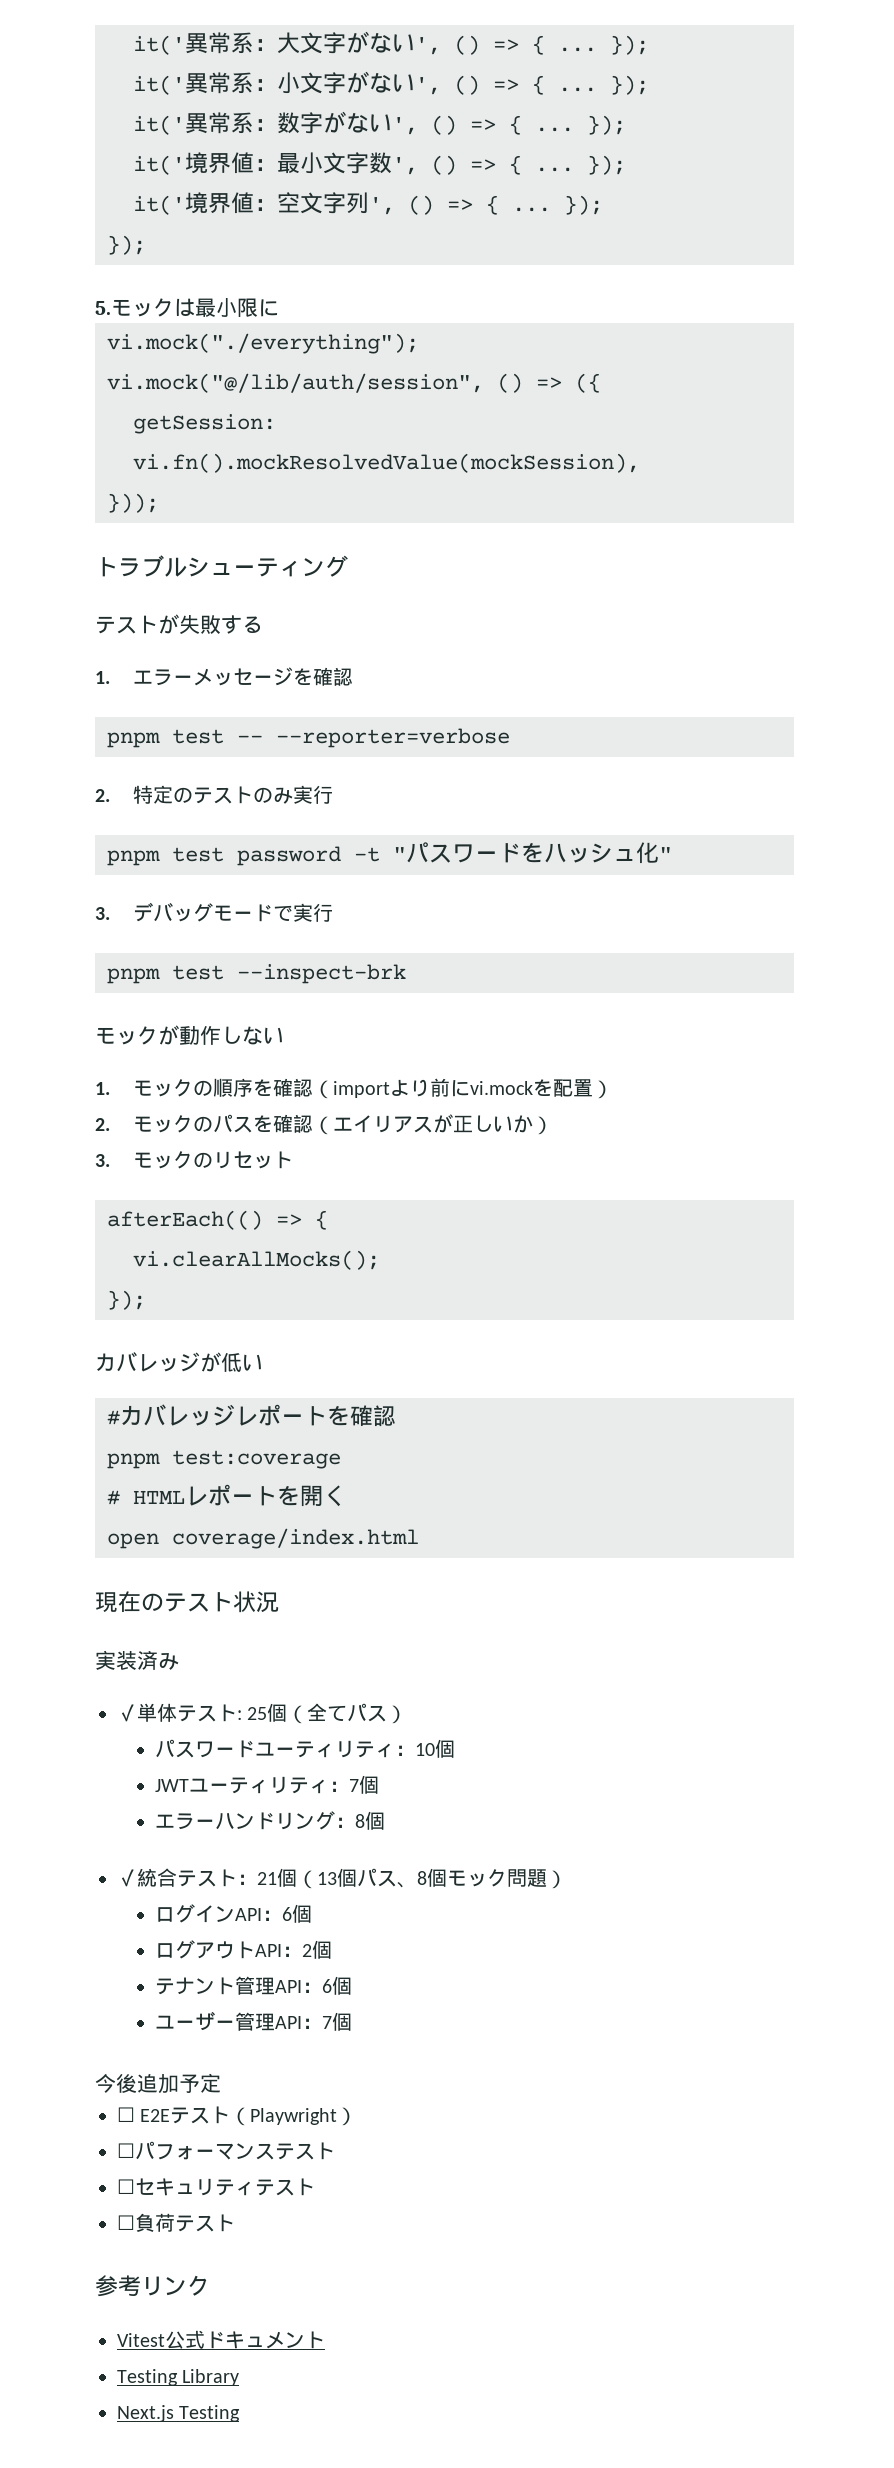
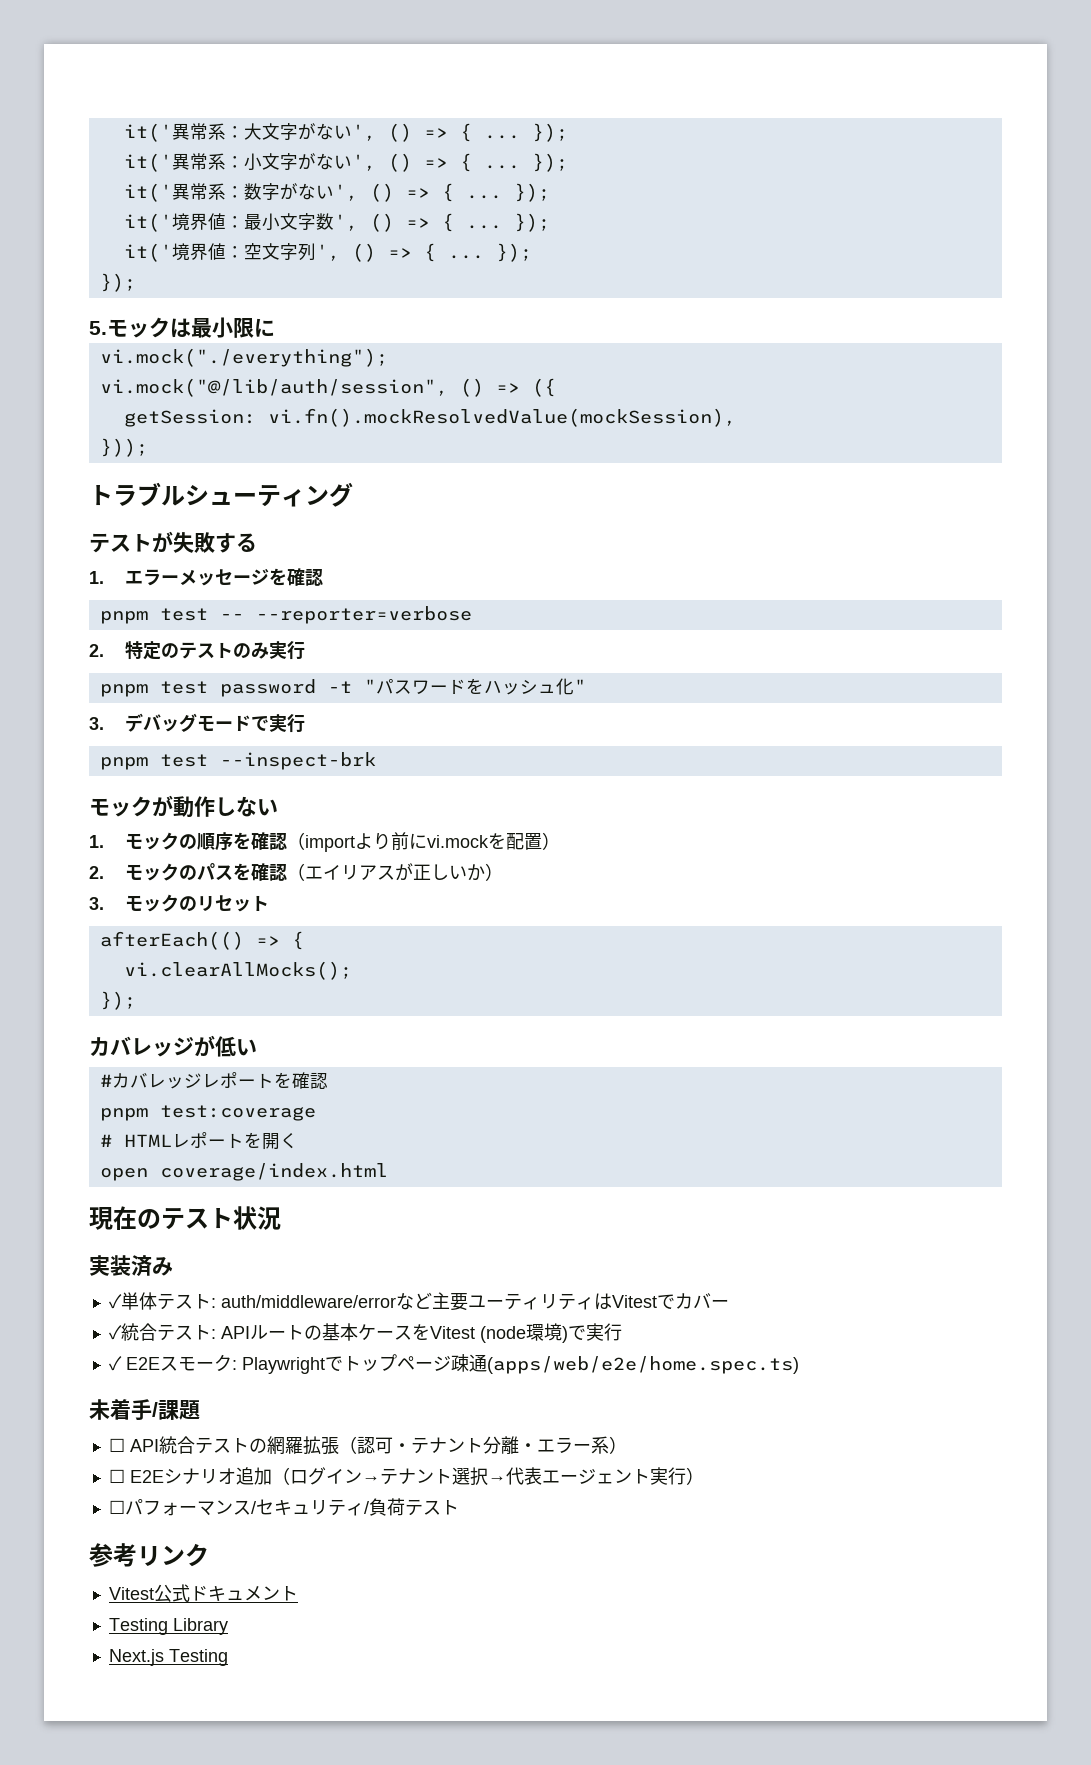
[247,1703,408,1724] [154,1739,455,1758] [154,1775,379,1794] [154,1811,385,1830] [117,1868,567,1889] [154,1904,312,1923] [154,1940,332,1959] [154,1976,352,1995] [154,2011,352,2031] [95,2073,221,2094] [117,2106,338,2126] 25個（全てパス） // パスワードユーティリティ：10個 // JWTユーティリティ：7個 // エラーハンドリング：8個 // ✓統合テスト：21個（13個パス、8個モック問題） // ログインAPI：6個 // ログアウトAPI：2個 // テナント管理API：6個 // ユーザー管理API：7個 // 今後追加予定 // ☐ E2Eテスト（Playwright -> [220,1292,729,1311] [108,1323,622,1343] [108,1354,799,1374] [89,1399,200,1421] [108,1436,627,1455] [108,1467,686,1486] auth/middleware/errorなど主要ユーティリティはVitestでカバー // ✓統合テスト: APIルートの基本ケースをVitest (node環境)で実行 // ✓ E2Eスモーク: Playwrightでトップページ疎通(apps/web/e2e/home.spec.ts) // 未着手/課題 // ☐ API統合テストの網羅拡張（認可・テナント分離・エラー系） // ☐ E2Eシナリオ追加（ログイン→テナント選択→代表エージェント実行
[275,2142,335,2160] [117,2179,135,2194] テスト // ☐ -> [250,1501,256,1514] /
[255,2178,315,2196] [117,2215,135,2230] テスト // ☐ -> [363,1501,369,1514] /

